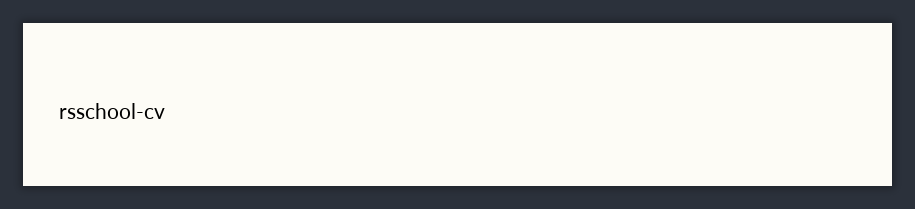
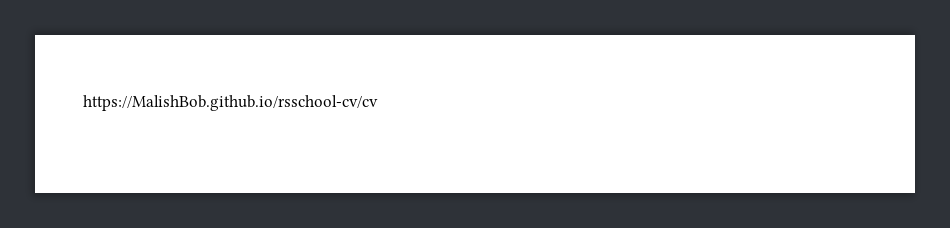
[59,103,165,119] rsschool-cv -> [83,95,378,111] https://MalishBob.github.io/rsschool-cv/cv

